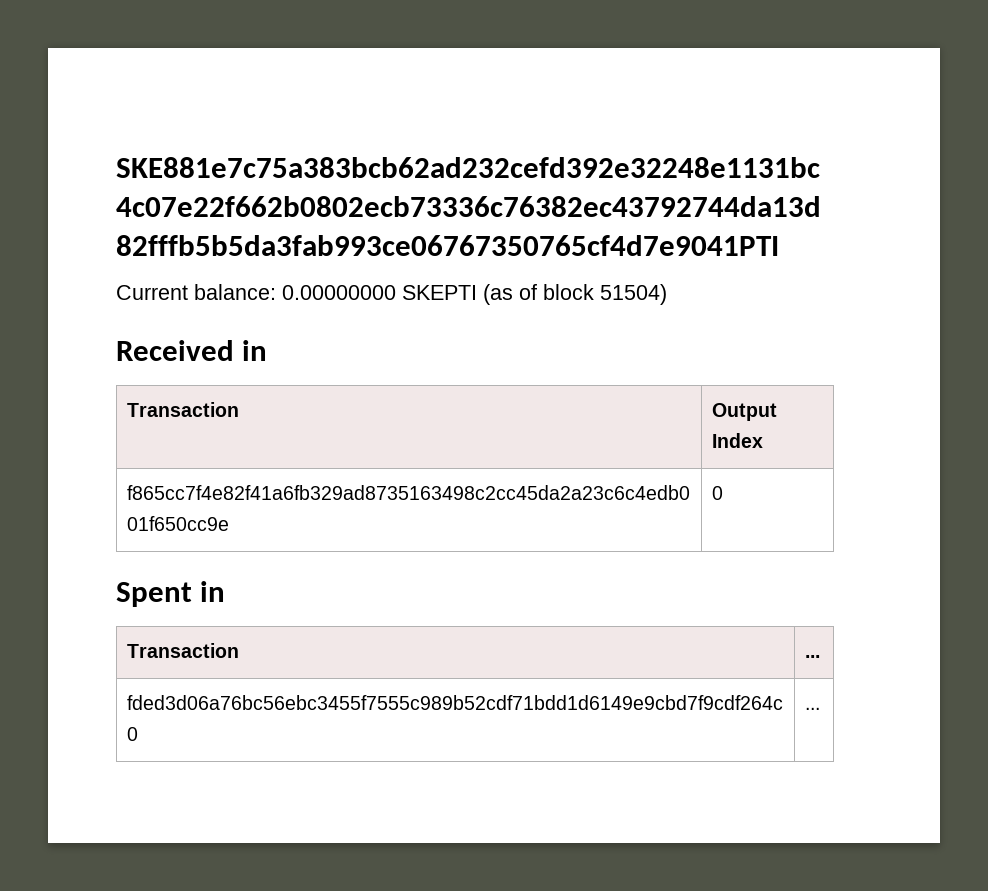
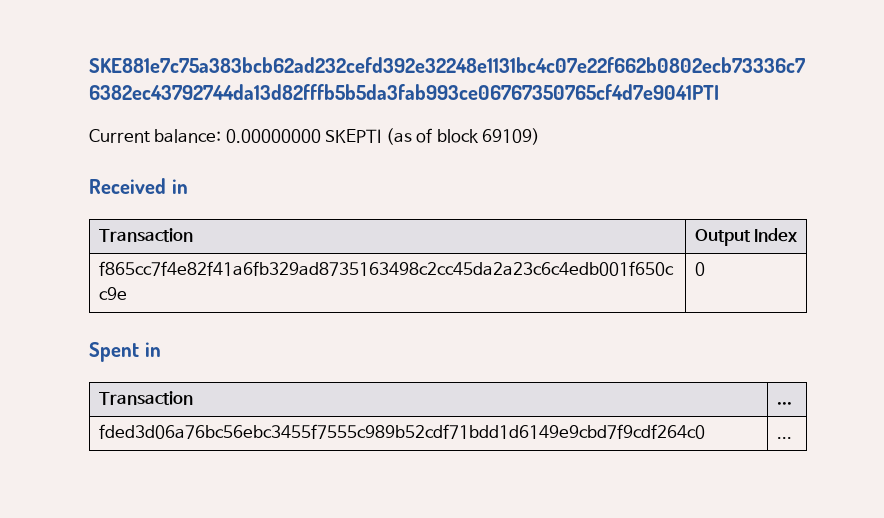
[600,284,667,305] 51504) -> [482,128,541,145] 69109)

